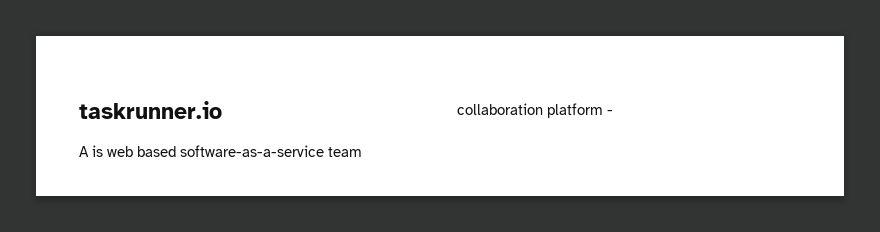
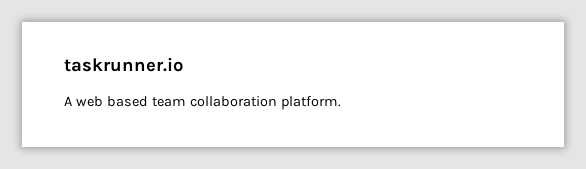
[92,145,103,157] is -> (72, 101) none
[180,145,324,157] software-as-a-service -> (148, 101) none
[547,103,613,118] platform - -> [280,96,341,110] platform.

